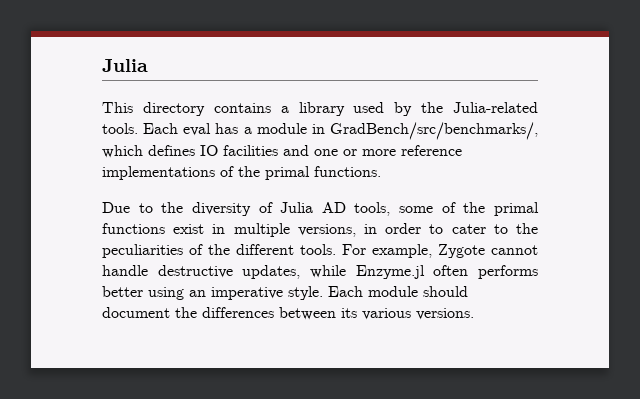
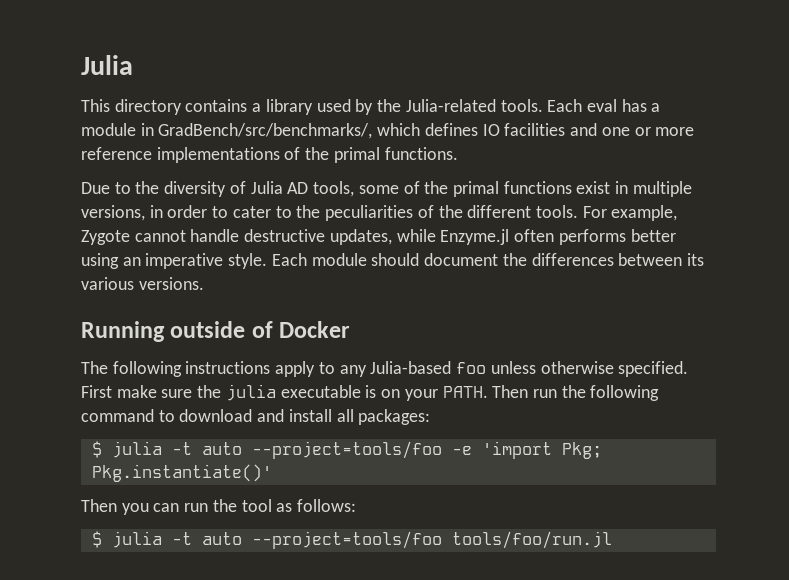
(474, 314) none -> [81,321,351,342] [81,361,689,377] [81,384,660,401] [81,409,431,425] [91,441,602,459] [91,464,272,482] [81,499,357,515] [91,531,612,549] // Running outside of Docker // The following instructions apply to any Julia-based foo unless otherwise specified. First make sure the julia executable is on your PATH. Then run the following command to download and install all packages: // $ julia -t auto --project=tools/foo -e 'import Pkg; Pkg.instantiate()' // Then you can run the tool as follows: // $ julia -t auto --project=tools/foo tools/foo/run.jl

